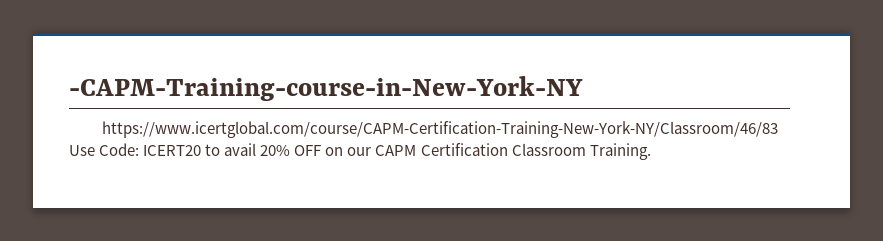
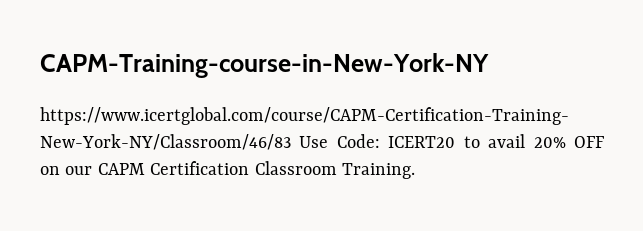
[69,76,583,101] -CAPM-Training-course-in-New-York-NY -> [40,53,489,78] CAPM-Training-course-in-New-York-NY

